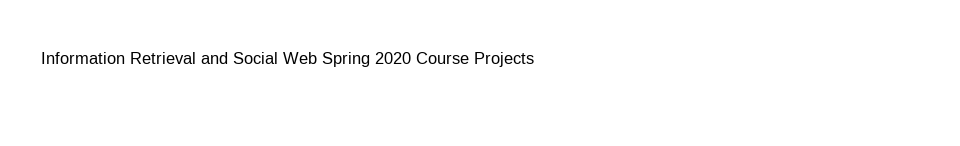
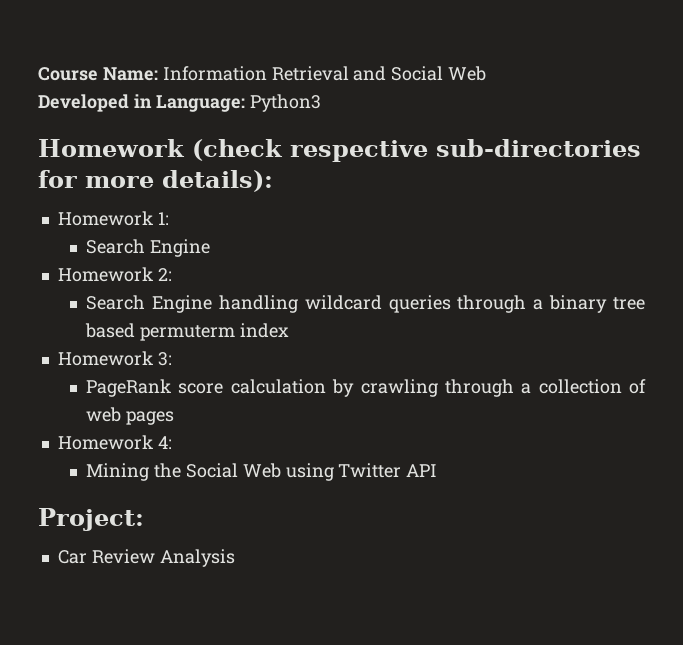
(41, 58) none -> [38,67,158,81] Course Name:
[322,52,534,67] Spring 2020 Course Projects -> [38,94,321,112] [38,139,641,162] [38,170,273,192] [57,211,169,226] [86,239,210,257] [57,267,172,282] [86,295,645,313] [85,323,289,341] [57,351,172,366] [86,379,646,397] [86,407,174,425] [57,435,172,450] [86,463,438,481] [38,508,144,531] [57,549,235,567] // Developed in Language: Python3 // Homework (check respective sub-directories for more details): // Homework 1: // Search Engine // Homework 2: // Search Engine handling wildcard queries through a binary tree based permuterm index // Homework 3: // PageRank score calculation by crawling through a collection of web pages // Homework 4: // Mining the Social Web using Twitter API // Project: // Car Review Analysis

